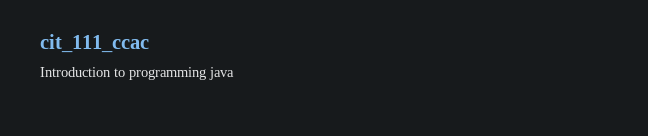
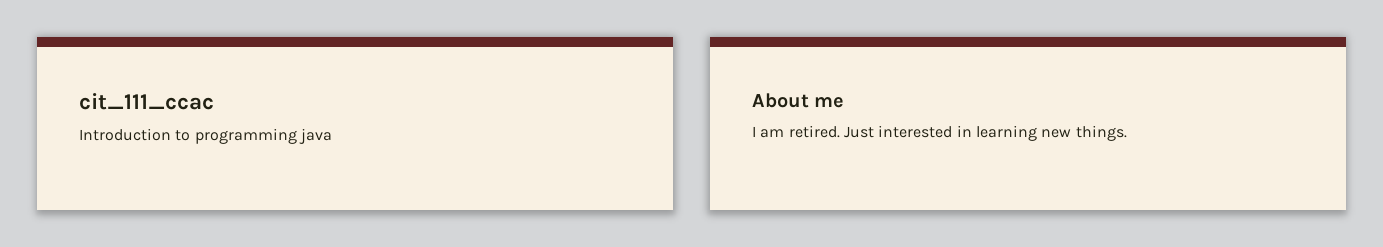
(234, 73) none -> [752,93,845,108] [752,125,1127,141] // About me // I am retired. Just interested in learning new things.

